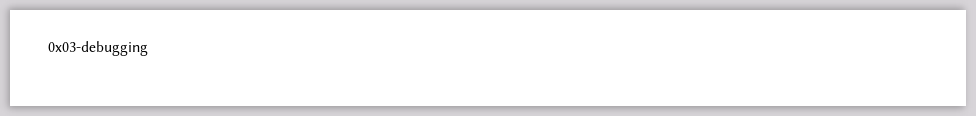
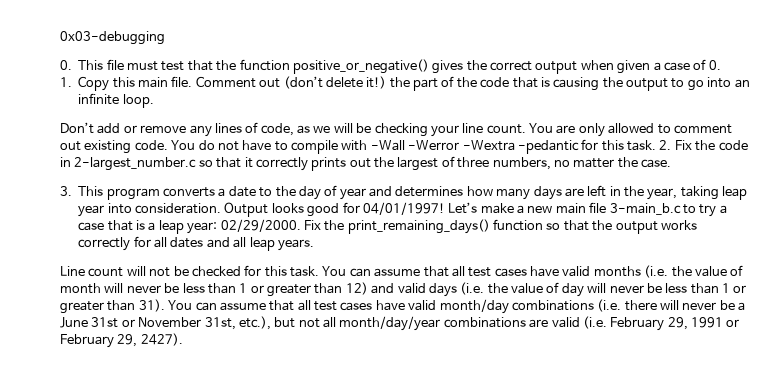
(148, 48) none -> [60,59,721,74] [60,76,750,91] [78,93,154,108] [60,122,732,137] [60,139,748,154] [60,156,671,171] [60,185,748,200] [78,202,727,217] [78,219,697,234] [78,236,314,251] [60,265,744,278] [60,282,747,297] [60,299,746,314] [60,316,740,331] [60,333,183,348] // 0. This file must test that the function positive_or_negative() gives the correct output when given a case of 0. // 1. Copy this main file. Comment out (don’t delete it!) the part of the code that is causing the output to go into an infinite loop. // Don’t add or remove any lines of code, as we will be checking your line count. You are only allowed to comment out existing code. You do not have to compile with -Wall -Werror -Wextra -pedantic for this task. 2. Fix the code in 2-largest_number.c so that it correctly prints out the largest of three numbers, no matter the case. // 3. This program converts a date to the day of year and determines how many days are left in the year, taking leap year into consideration. Output looks good for 04/01/1997! Let’s make a new main file 3-main_b.c to try a case that is a leap year: 02/29/2000. Fix the print_remaining_days() function so that the output works correctly for all dates and all leap years. // Line count will not be checked for this task. You can assume that all test cases have valid months (i.e. the value of month will never be less than 1 or greater than 12) and valid days (i.e. the value of day will never be less than 1 or greater than 31). You can assume that all test cases have valid month/day combinations (i.e. there will never be a June 31st or November 31st, etc.), but not all month/day/year combinations are valid (i.e. February 29, 1991 or February 29, 2427).

